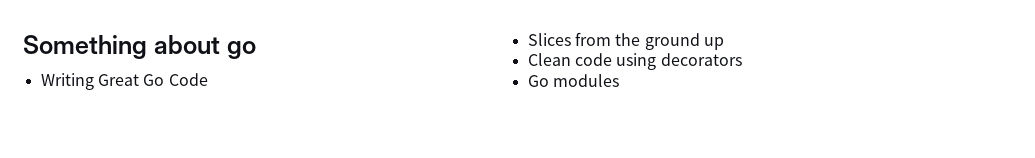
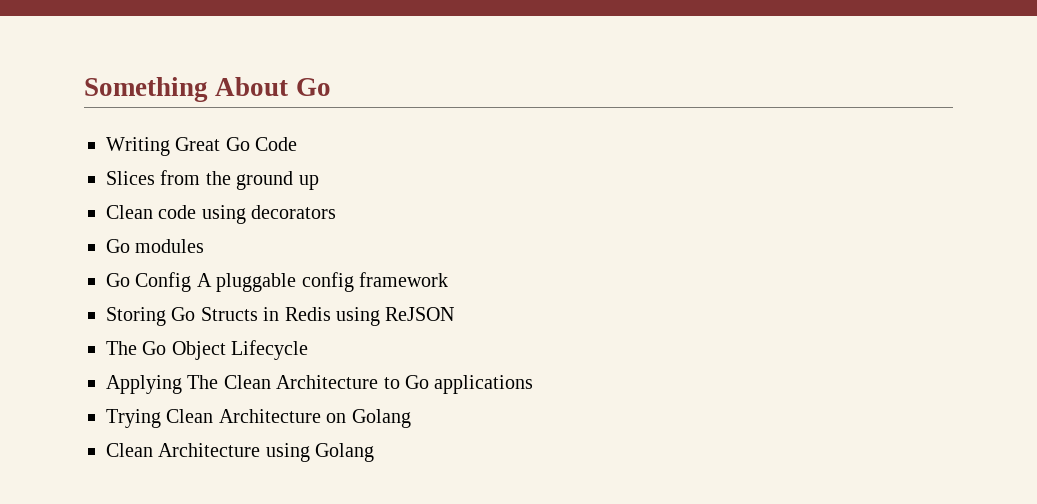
[153,35,256,59] about go -> [215,77,331,96] About Go
(619, 80) none -> [106,272,448,292] [106,307,455,326] [106,340,309,360] [106,375,534,394] [106,409,411,428] [106,443,375,462] // Go Config A pluggable config framework // Storing Go Structs in Redis using ReJSON // The Go Object Lifecycle // Applying The Clean Architecture to Go applications // Trying Clean Architecture on Golang // Clean Architecture using Golang

